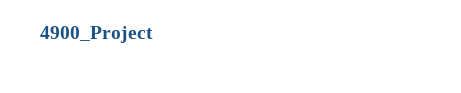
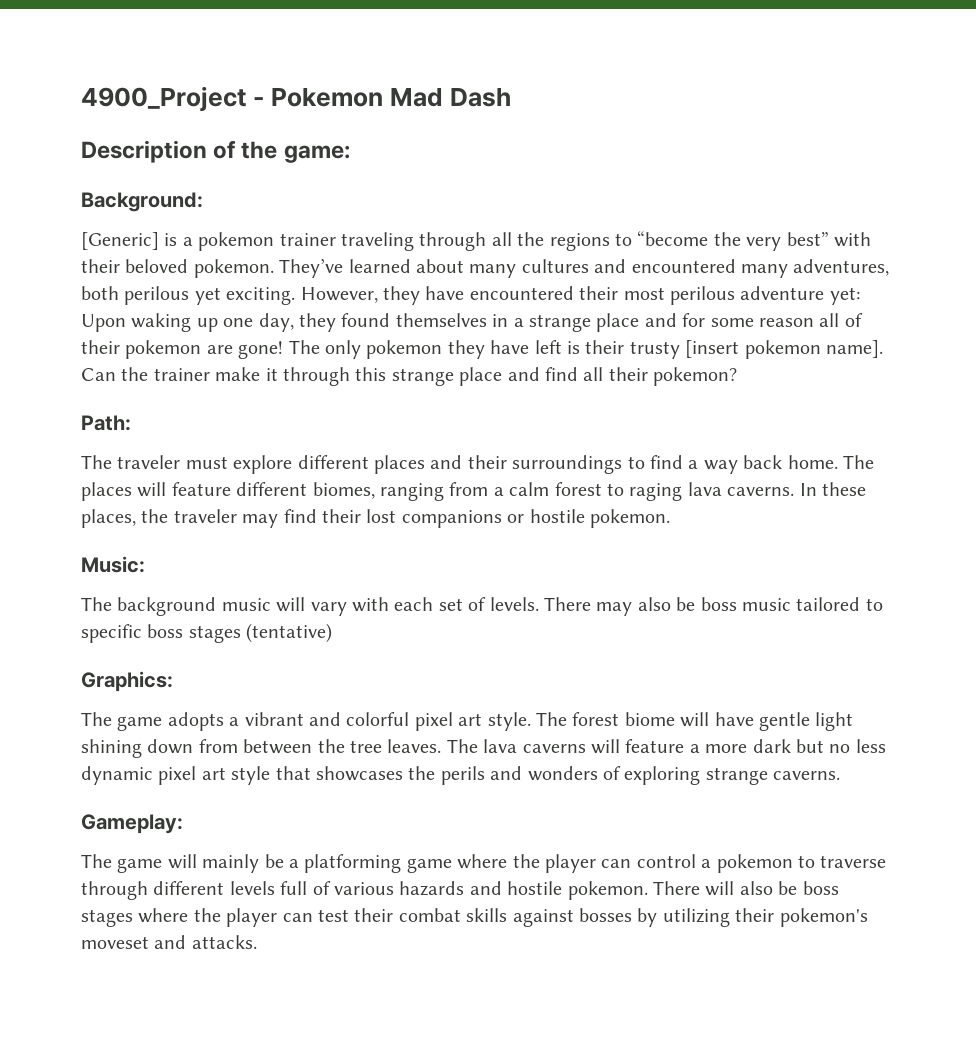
(153, 34) none -> [252,87,511,107] [81,140,350,163] [81,192,203,212] [81,231,871,251] [81,258,890,278] [81,286,860,305] [81,313,863,332] [81,340,883,359] [81,367,738,386] [81,415,131,431] [81,455,874,474] [81,482,866,501] [81,509,670,528] [81,556,145,573] [81,597,883,616] [81,623,333,643] [81,671,173,692] [81,712,854,731] [81,739,886,758] [81,766,841,785] [81,814,183,834] [81,854,887,873] [81,881,839,900] [81,908,868,927] [81,935,257,949] - Pokemon Mad Dash // Description of the game: // Background: // [Generic] is a pokemon trainer traveling through all the regions to “become the very best” with their beloved pokemon. They’ve learned about many cultures and encountered many adventures, both perilous yet exciting. However, they have encountered their most perilous adventure yet: Upon waking up one day, they found themselves in a strange place and for some reason all of their pokemon are gone! The only pokemon they have left is their trusty [insert pokemon name]. Can the trainer make it through this strange place and find all their pokemon? // Path: // The traveler must explore different places and their surroundings to find a way back home. The places will feature different biomes, ranging from a calm forest to raging lava caverns. In these places, the traveler may find their lost companions or hostile pokemon. // Music: // The background music will vary with each set of levels. There may also be boss music tailored to specific boss stages (tentative) // Graphics: // The game adopts a vibrant and colorful pixel art style. The forest biome will have gentle light shining down from between the tree leaves. The lava caverns will feature a more dark but no less dynamic pixel art style that showcases the perils and wonders of exploring strange caverns. // Gameplay: // The game will mainly be a platforming game where the player can control a pokemon to traverse through different levels full of various hazards and hostile pokemon. There will also be boss stages where the player can test their combat skills against bosses by utilizing their pokemon's moveset and attacks.

